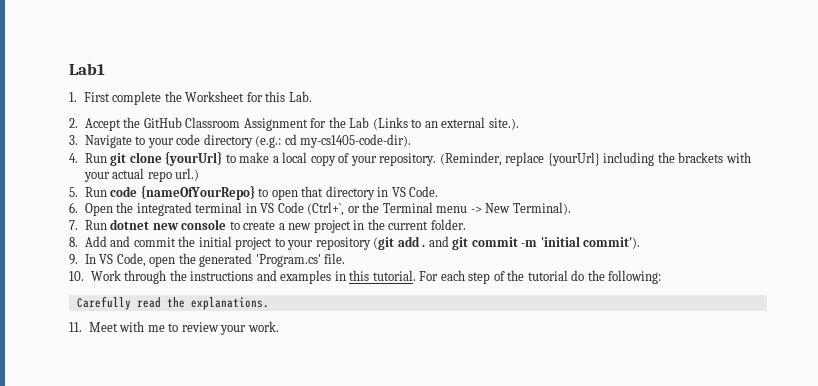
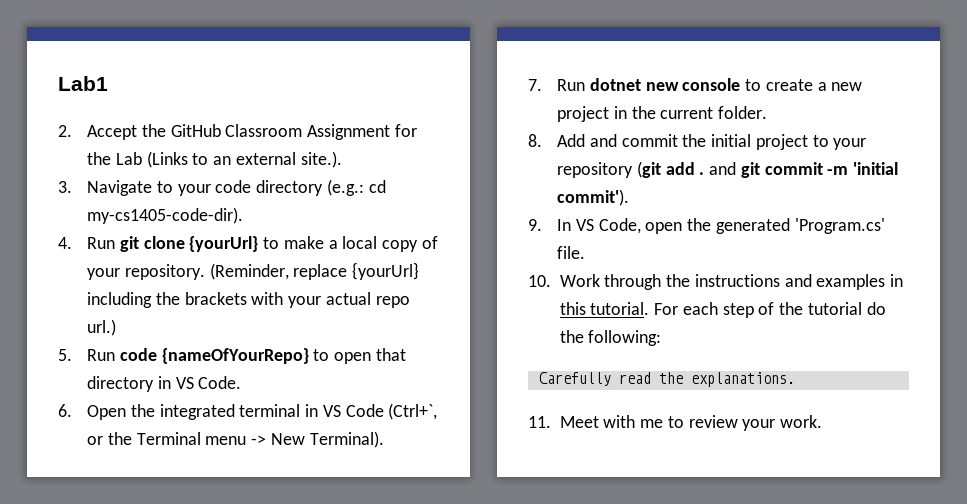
[69,91,312,105] // 1. First complete the Worksheet for this Lab. -> (108, 83) none

